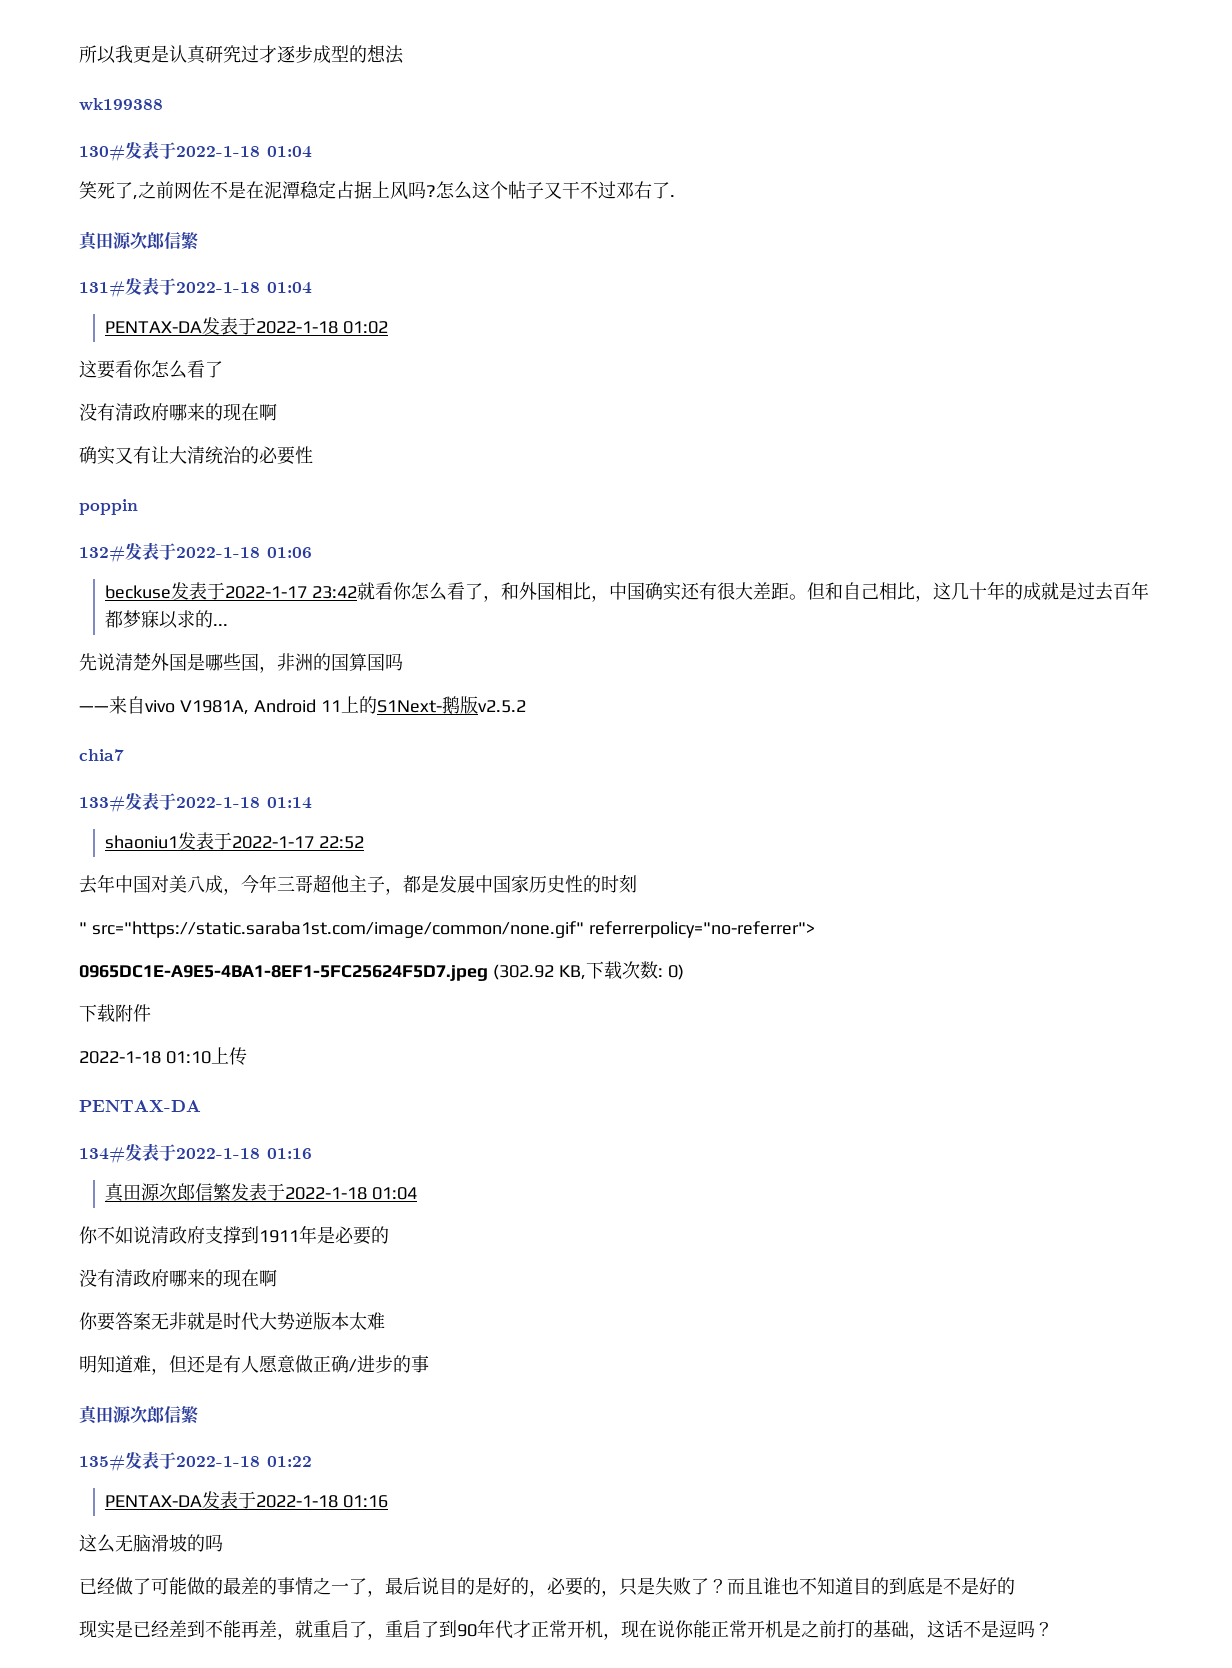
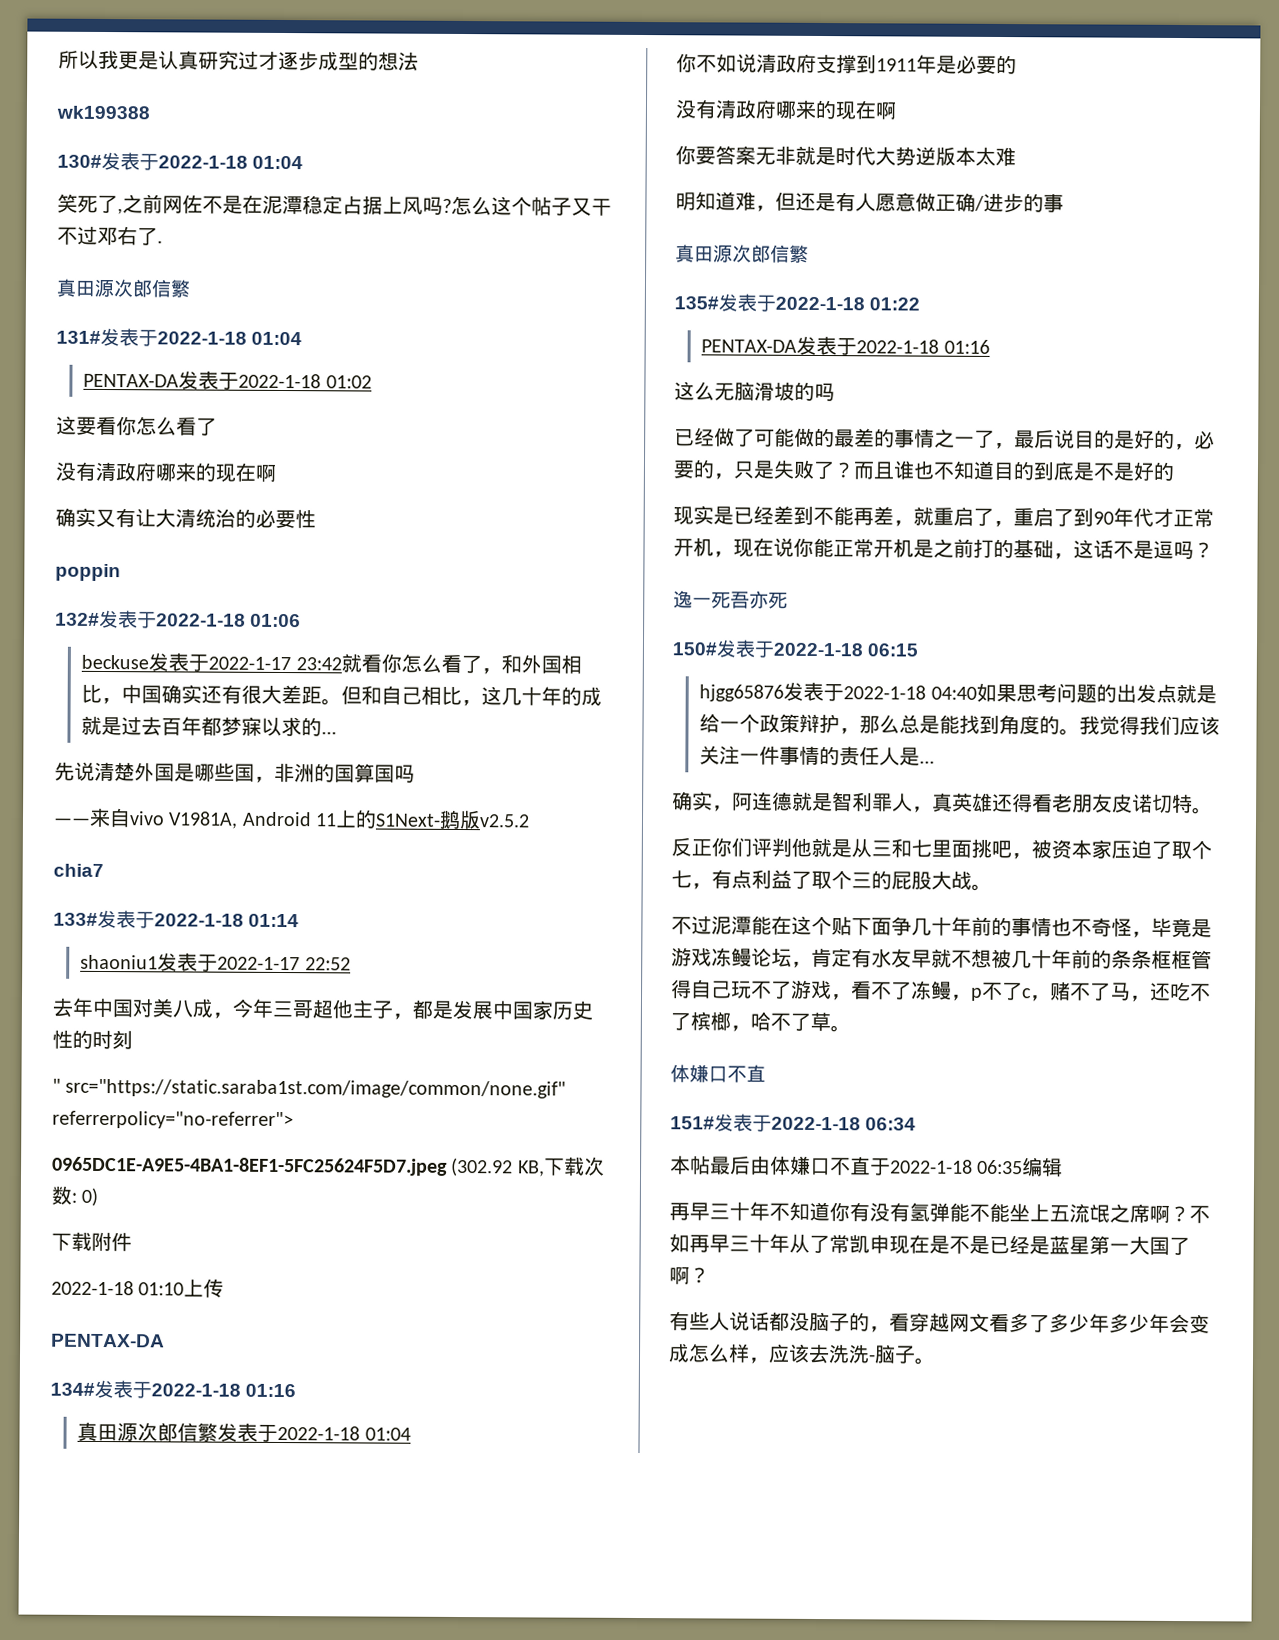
(1053, 1629) none -> [673,590,788,609] [672,639,919,658] [699,681,1217,704] [699,713,1221,736] [699,745,936,767] [672,791,1213,815] [671,837,1212,860] [671,869,992,891] [671,915,1212,938] [671,947,1212,970] [671,979,1211,1002] [670,1011,851,1033] [670,1064,766,1083] [670,1113,917,1132] [670,1155,1064,1178] [669,1201,1210,1224] [669,1233,1190,1256] [669,1267,710,1285] [669,1311,1210,1334] [668,1343,936,1365] // 逸一死吾亦死 // 150#发表于2022-1-18 06:15 // hjgg65876发表于2022-1-18 04:40如果思考问题的出发点就是给一个政策辩护，那么总是能找到角度的。我觉得我们应该关注一件事情的责任人是... // 确实，阿连德就是智利罪人，真英雄还得看老朋友皮诺切特。 // 反正你们评判他就是从三和七里面挑吧，被资本家压迫了取个七，有点利益了取个三的屁股大战。 // 不过泥潭能在这个贴下面争几十年前的事情也不奇怪，毕竟是游戏冻鳗论坛，肯定有水友早就不想被几十年前的条条框框管得自己玩不了游戏，看不了冻鳗，p不了c，赌不了马，还吃不了槟榔，哈不了草。 // 体嫌口不直 // 151#发表于2022-1-18 06:34 // 本帖最后由体嫌口不直于2022-1-18 06:35编辑 // 再早三十年不知道你有没有氢弹能不能坐上五流氓之席啊？不如再早三十年从了常凯申现在是不是已经是蓝星第一大国了啊？ // 有些人说话都没脑子的，看穿越网文看多了多少年多少年会变成怎么样，应该去洗洗-脑子。

